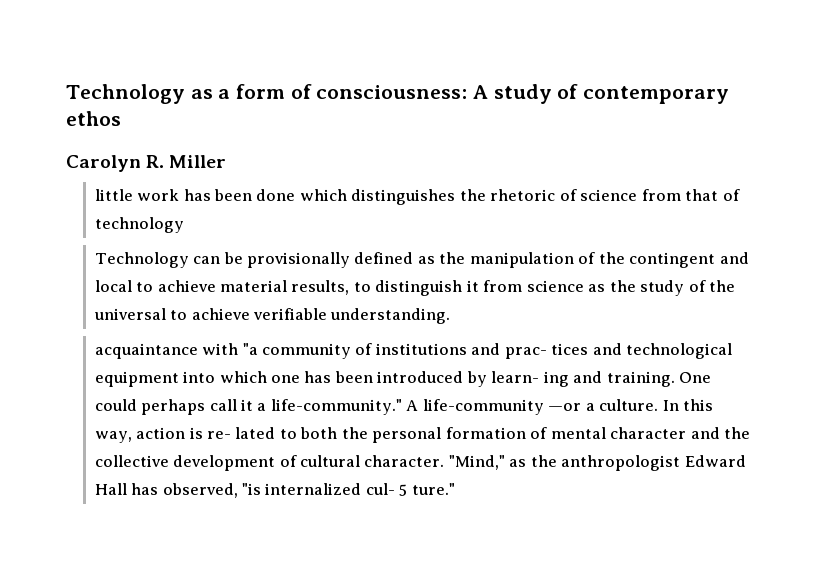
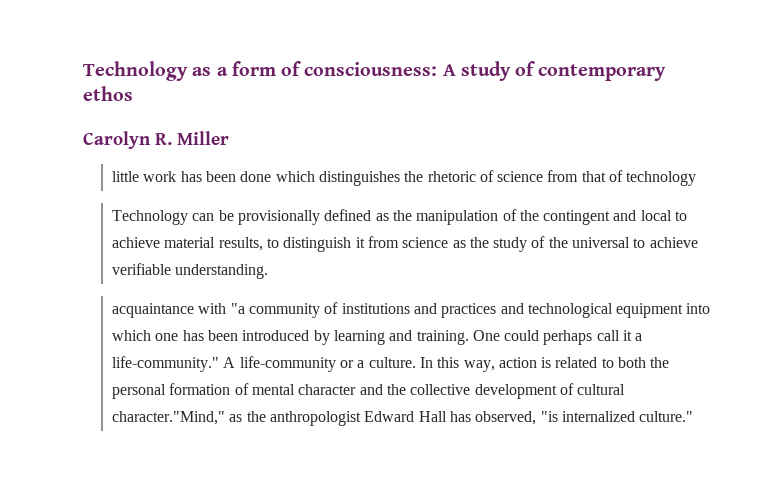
[504,343,589,359] prac- tices -> [441,303,497,318] practices
[491,371,569,387] learn- ing -> [333,330,385,345] learning
[548,403,582,411] —or -> [339,360,354,368] or
[207,427,276,439] re- lated -> [555,357,598,368] related
[364,455,505,470] character. "Mind," -> [111,411,225,425] character."Mind,"
[365,483,455,496] cul- 5 ture." -> [639,411,694,422] culture."

